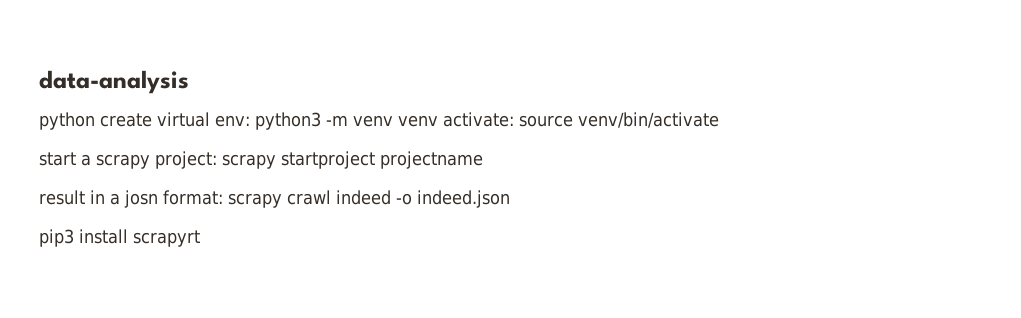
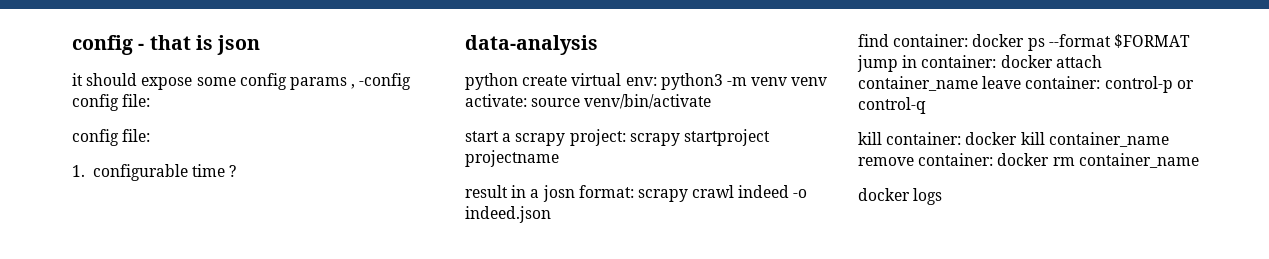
(39, 82) none -> [72,35,261,55] [72,73,412,90] [72,94,151,111] [72,129,151,146] [72,164,237,181] config - that is json // it should expose some config params , -config config file: // config file: // 1. configurable time ? //
[39,229,200,247] pip3 install scrapyrt -> [858,34,1190,51] [857,55,1102,72] [858,76,1194,93] [858,97,926,114] [858,132,1169,147] [858,153,1199,168] [858,188,943,205] find container: docker ps --format $FORMAT jump in container: docker attach container_name leave container: control-p or control-q // kill container: docker kill container_name remove container: docker rm container_name // docker logs

